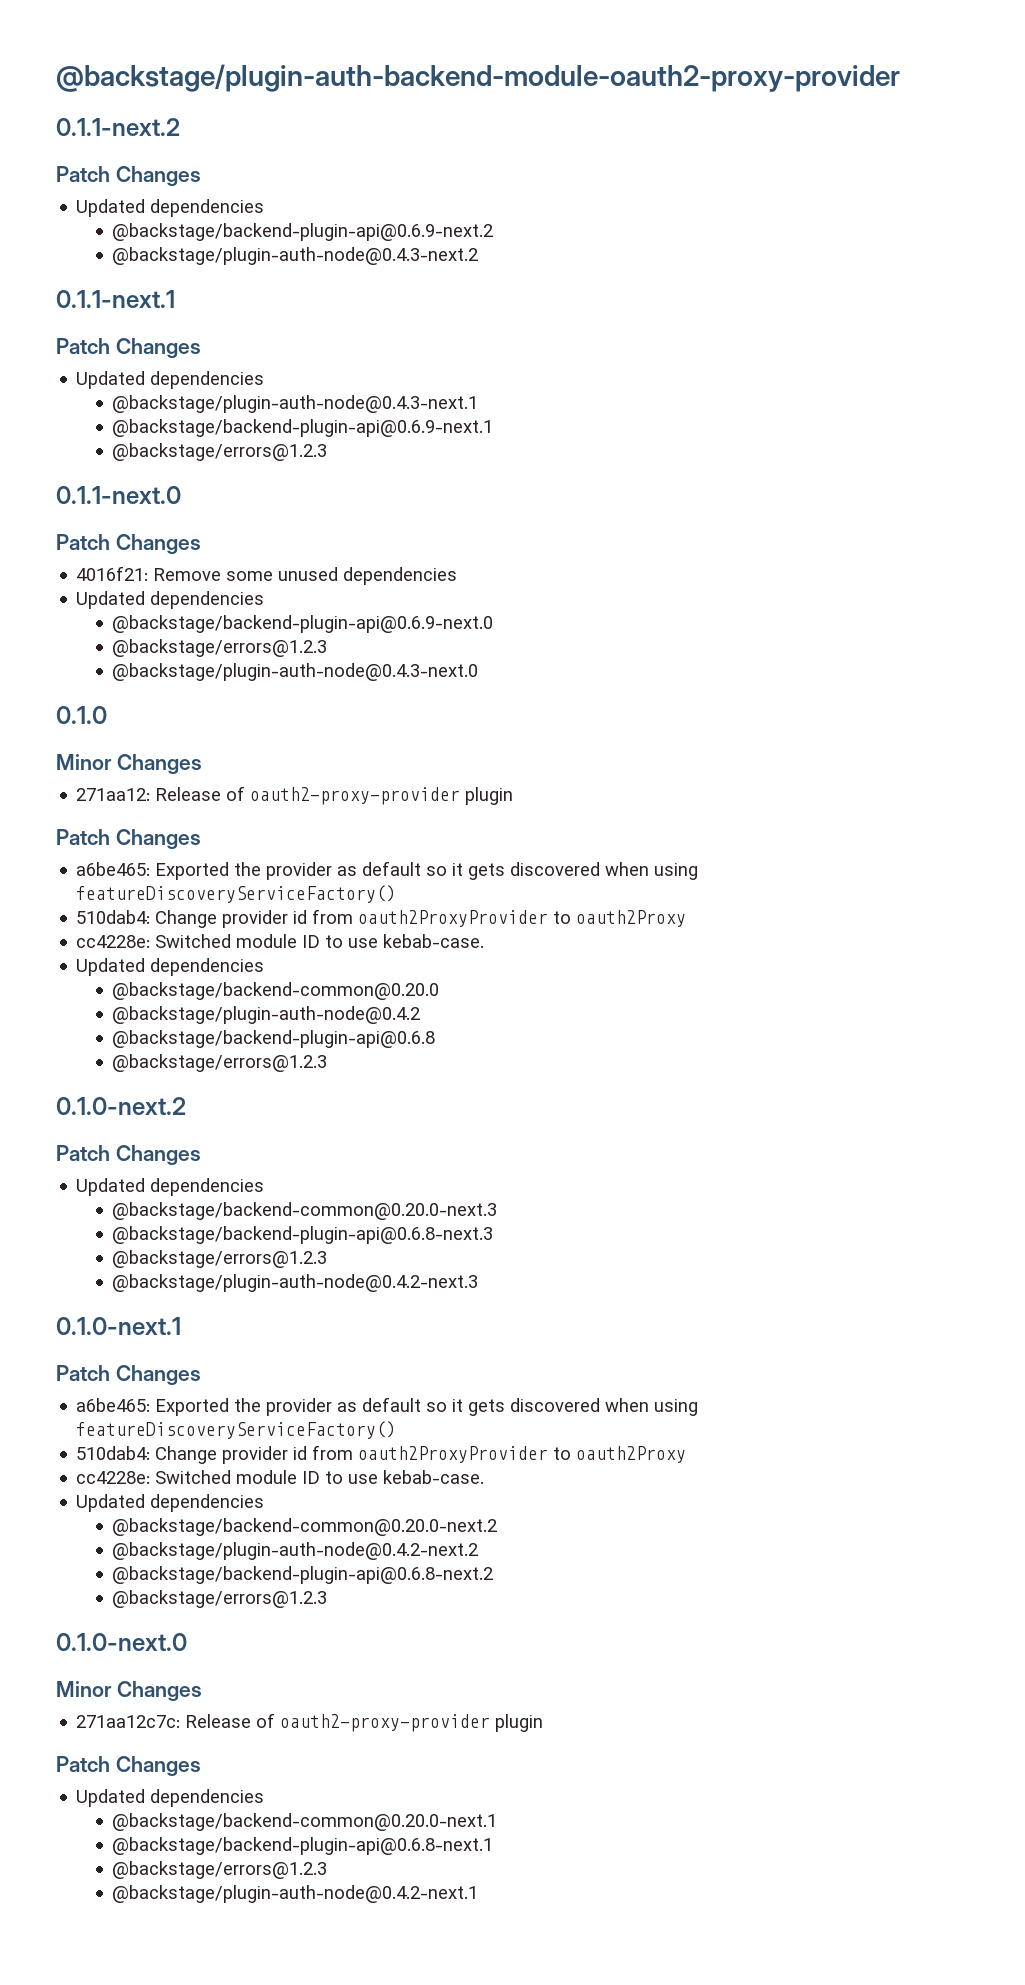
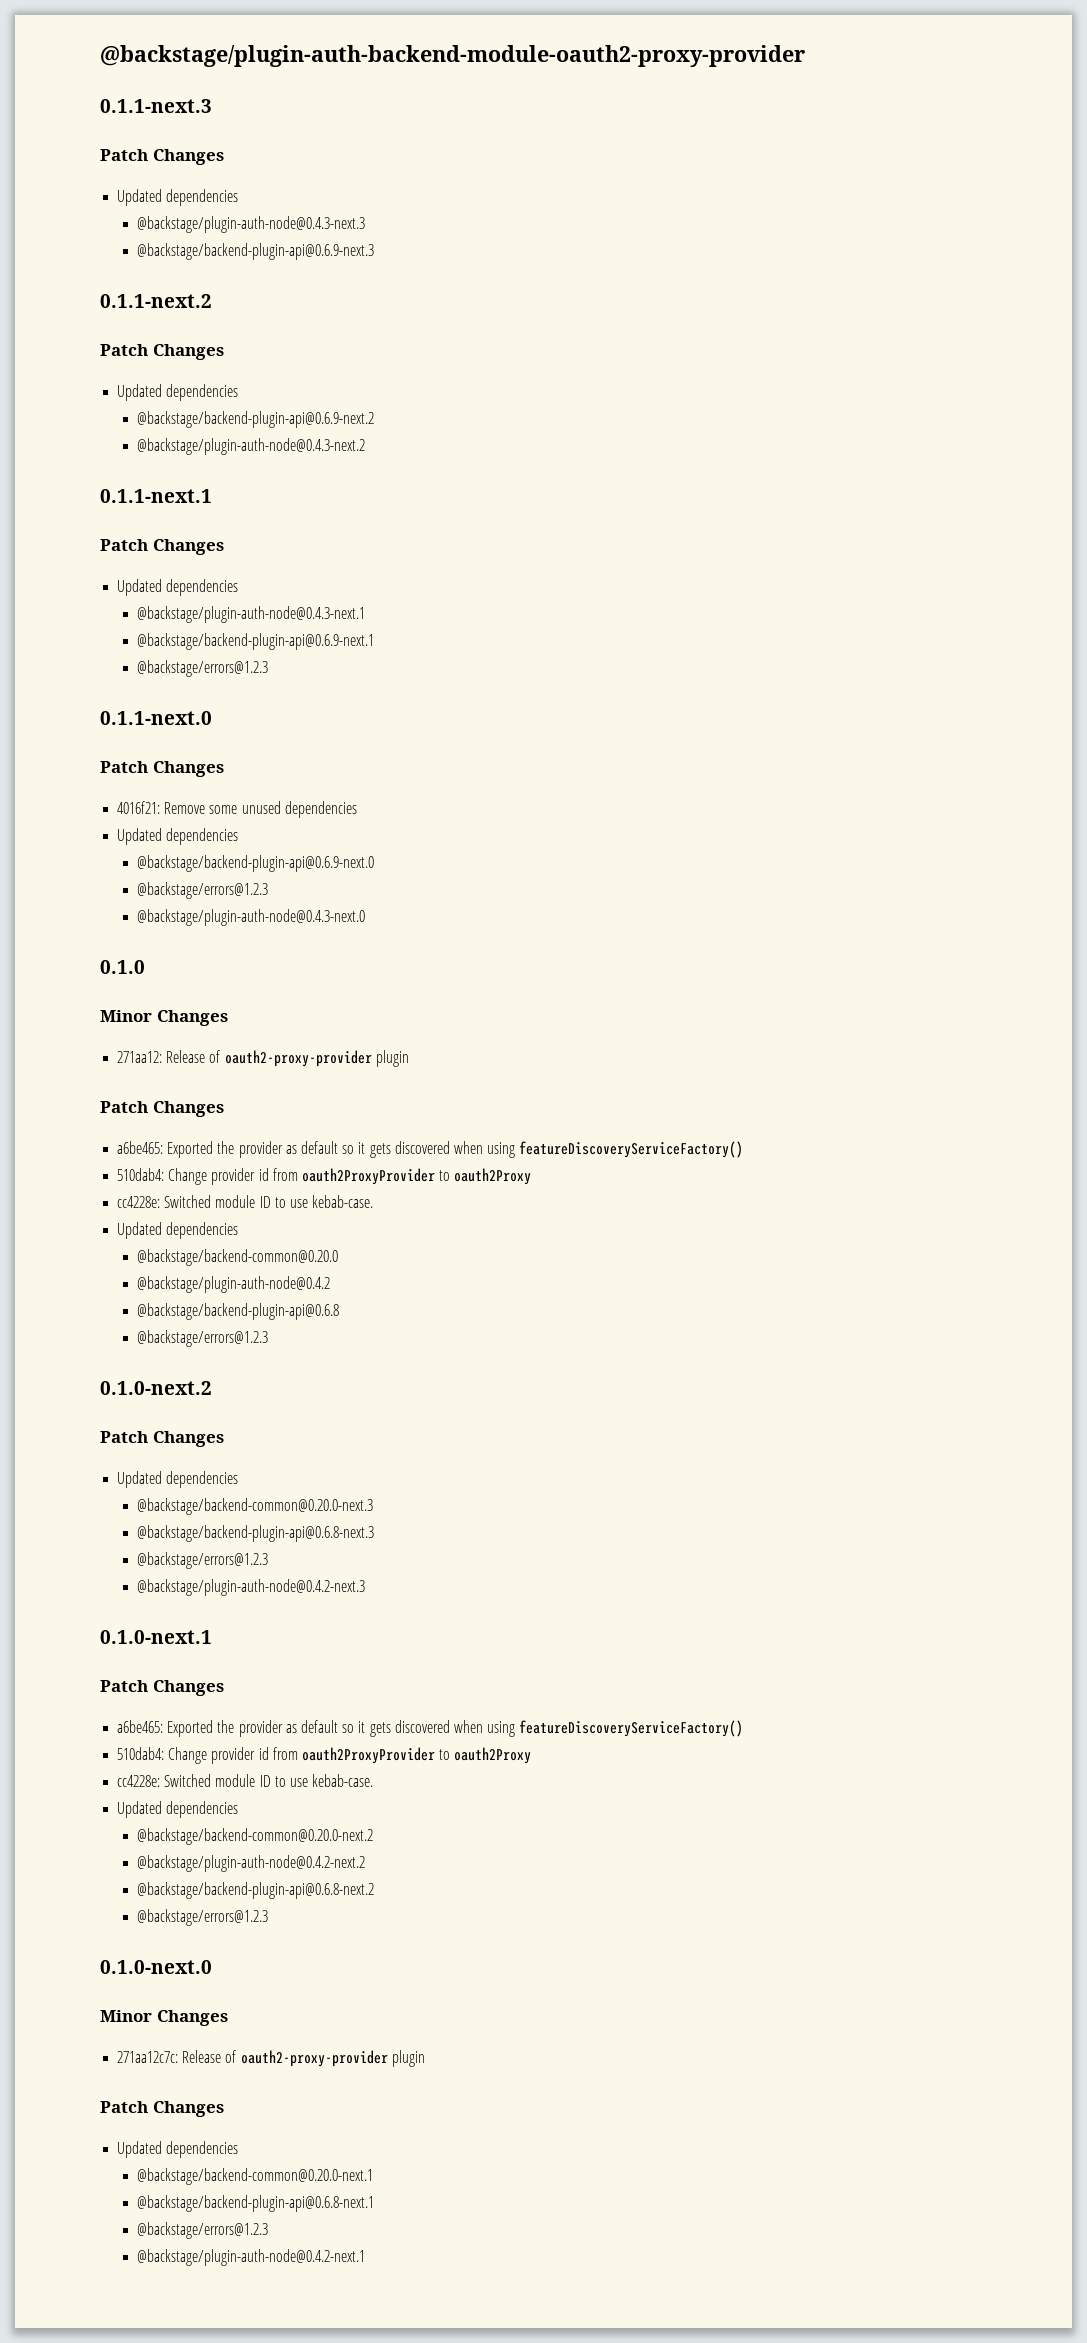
(900, 78) none -> [100,99,212,113] [100,149,224,165] [117,189,239,206] [136,216,365,233] [136,243,374,260] // 0.1.1-next.3 // Patch Changes // Updated dependencies // @backstage/plugin-auth-node@0.4.3-next.3 // @backstage/backend-plugin-api@0.6.9-next.3

